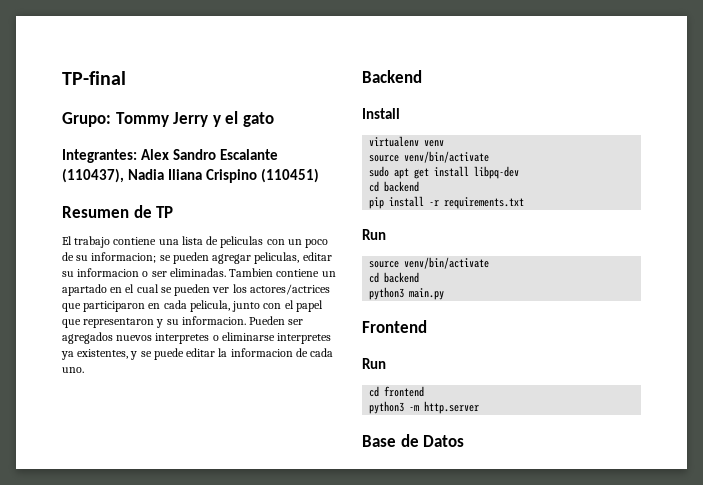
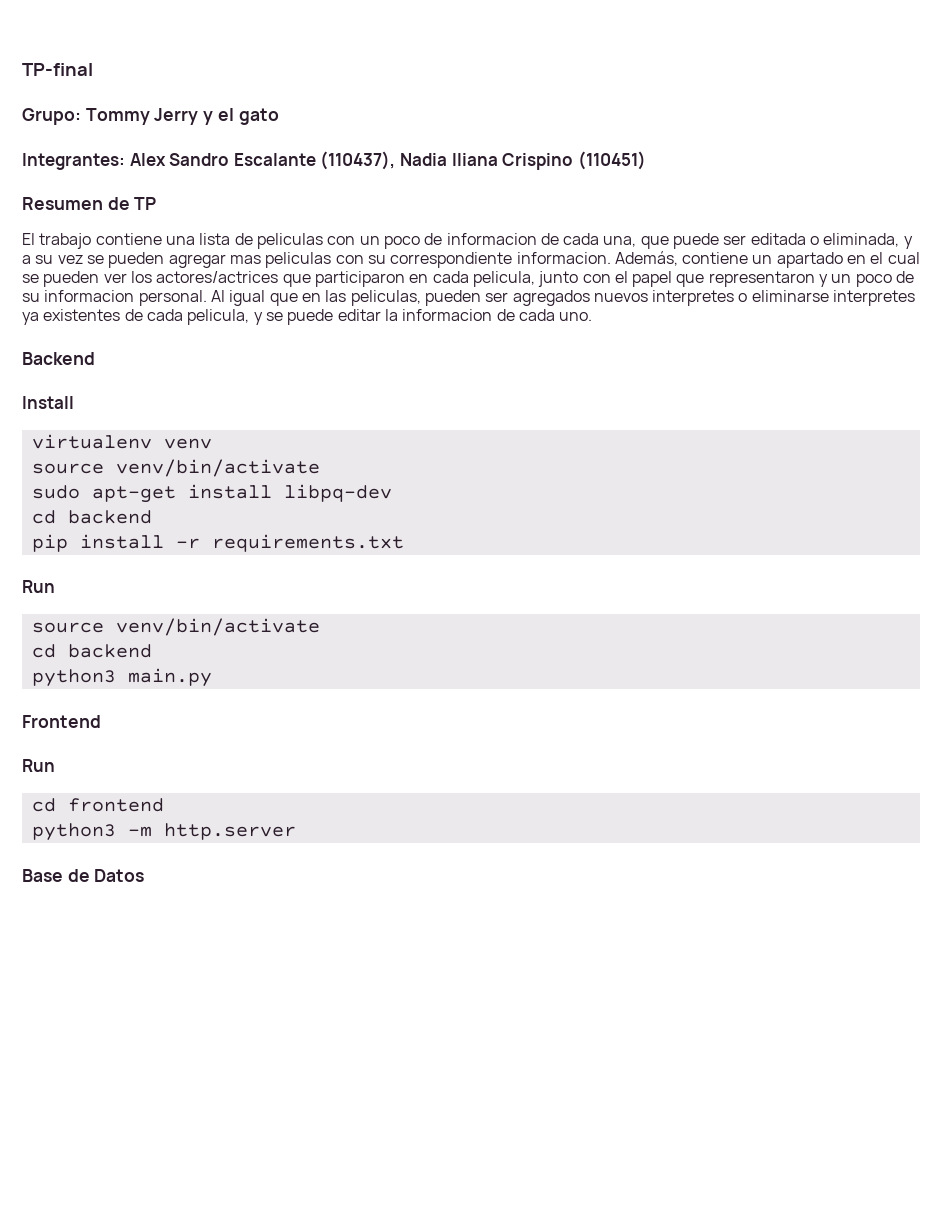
[76,252,332,264] [62,268,274,277] su informacion; se pueden agregar peliculas, editar su informacion o ser eliminadas. Tambien -> [446,233,913,249] [22,251,678,268] informacion de cada una, que puede ser editada o eliminada, y a su vez se pueden agregar mas peliculas con su correspondiente informacion. Además,
[166,316,286,325] su informacion. Pueden -> [831,271,915,287] [22,290,481,306] un poco de su informacion personal. Al igual que en las peliculas, pueden
[77,349,129,359] existentes, -> [43,309,250,325] existentes de cada pelicula,
[394,168,430,179] apt get -> [91,486,176,503] apt-get

